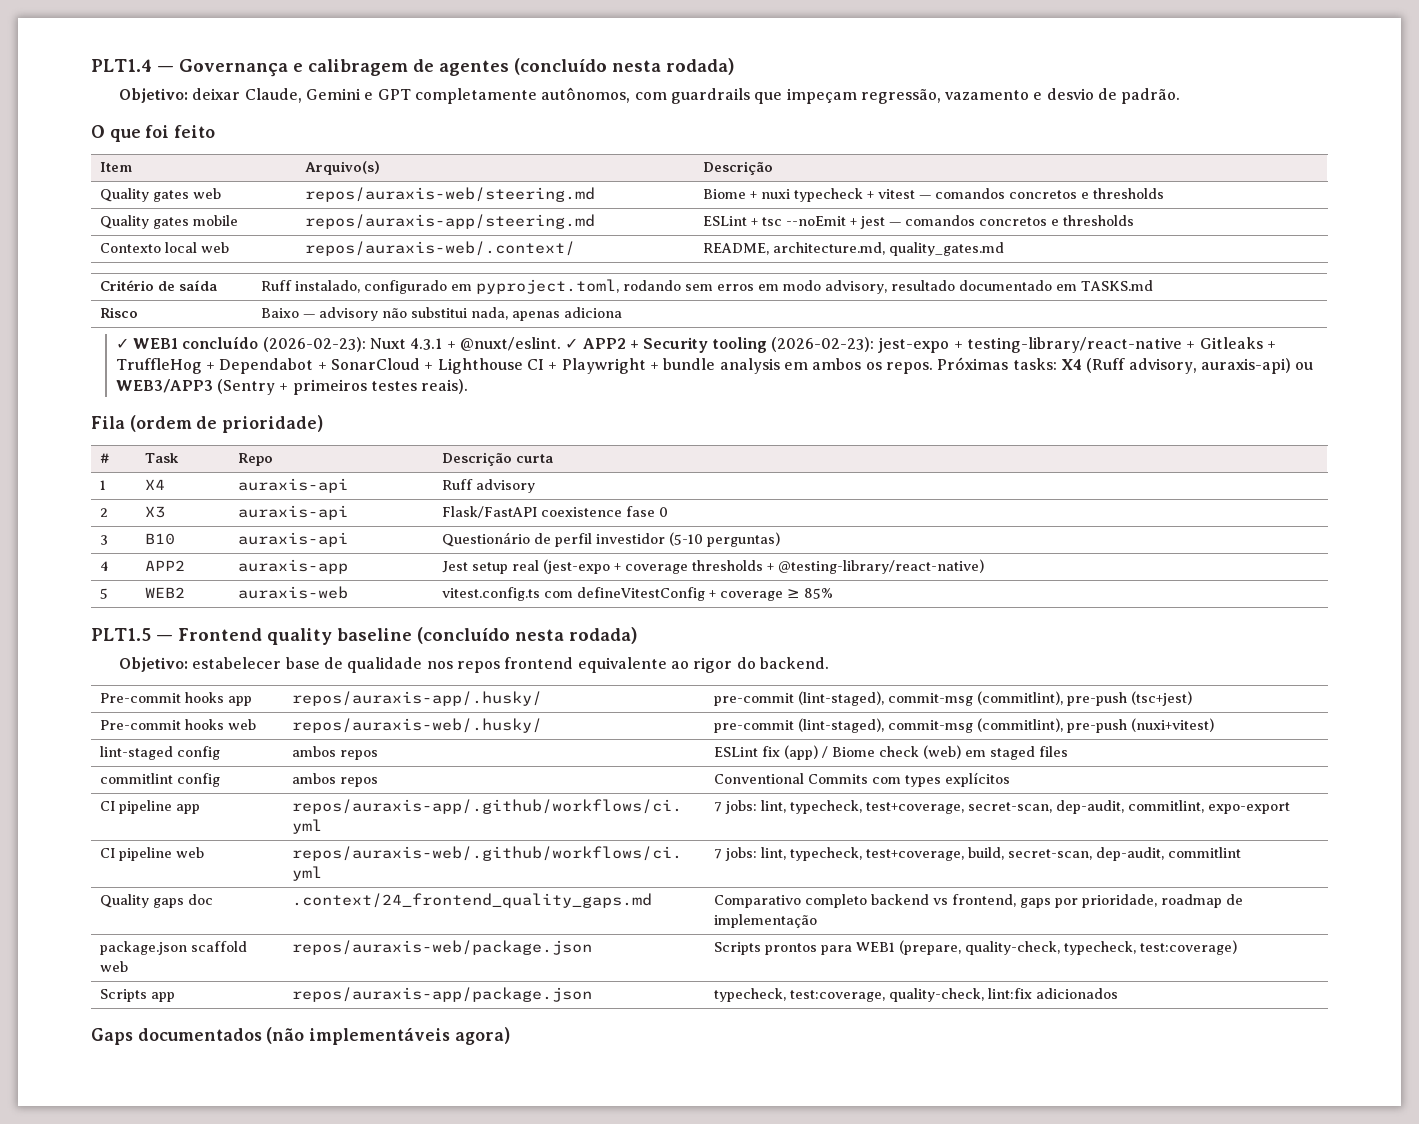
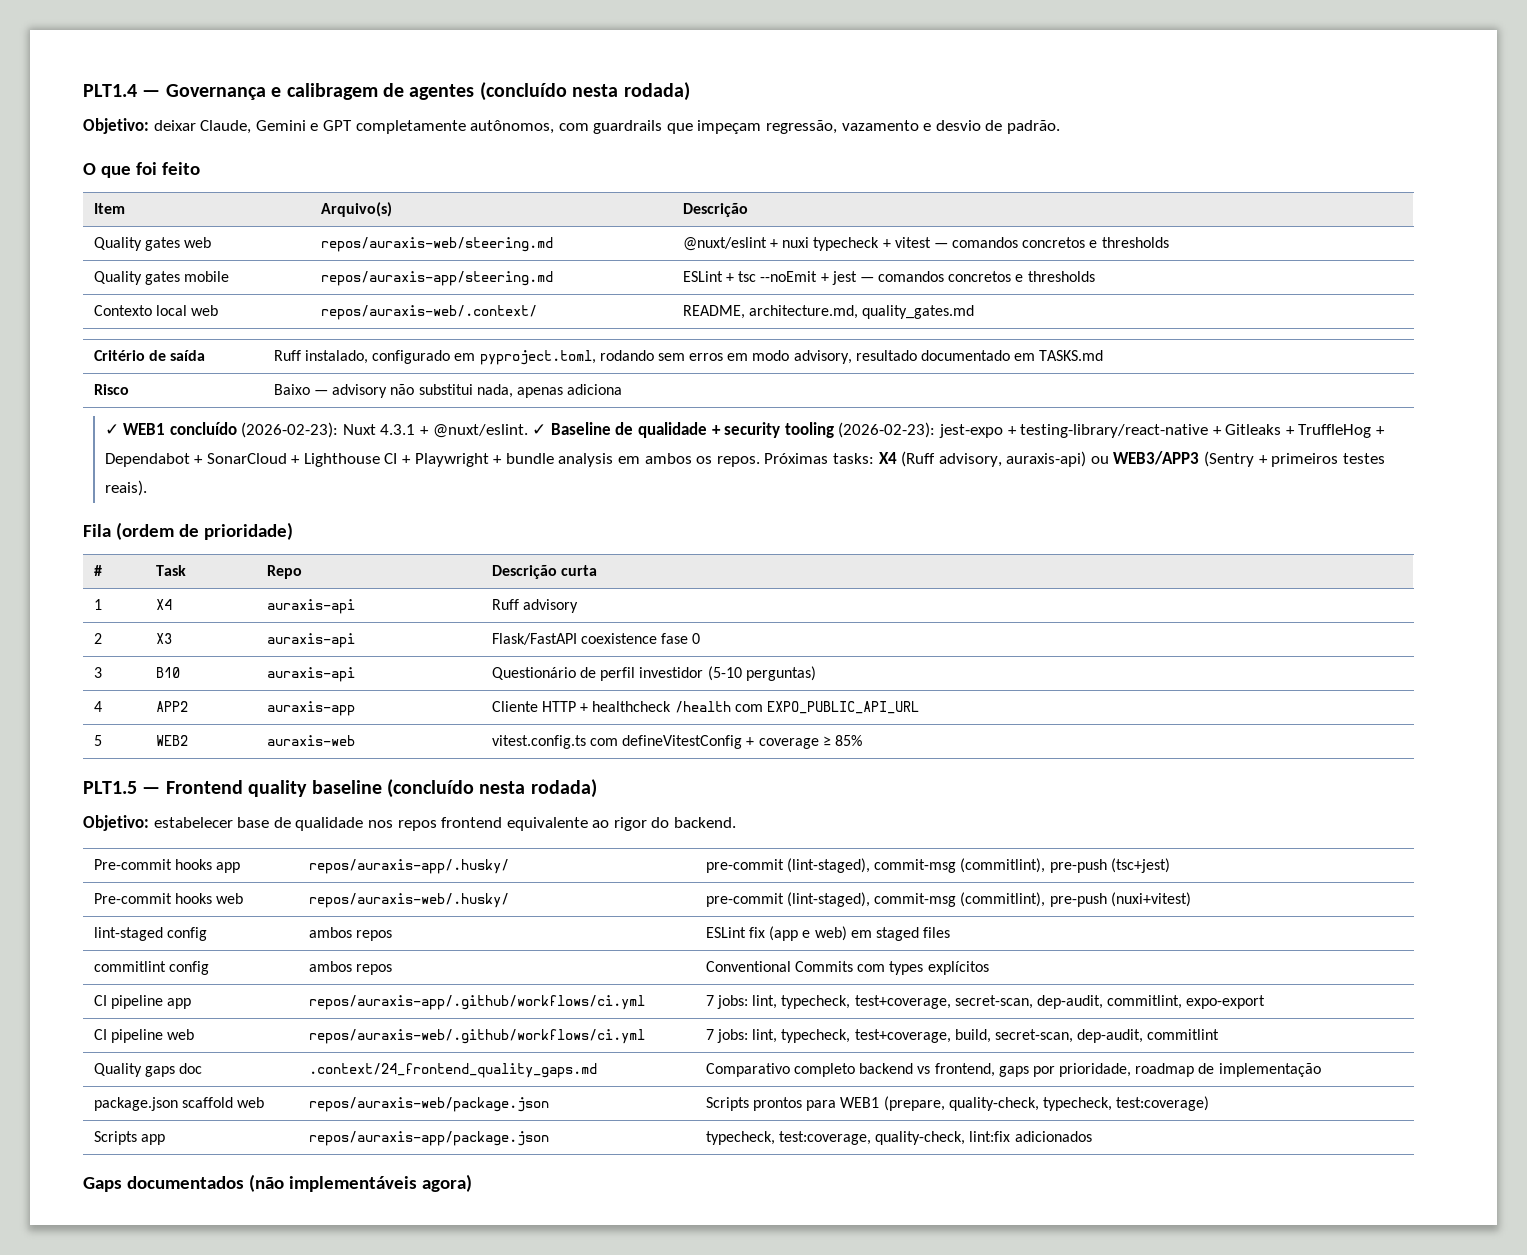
[703,189,747,199] Biome -> [682,237,767,251] @nuxt/eslint
[582,337,709,353] APP2 + Security -> [550,422,781,438] Baseline de qualidade + security
[442,559,985,574] Jest setup real (jest-expo + coverage thresholds + @testing-library/react-native) -> [491,701,919,714] Cliente HTTP + healthcheck /health com EXPO_PUBLIC_API_URL
[784,745,962,760] (app) / Biome check (web) -> [769,926,847,941] (app e web)

